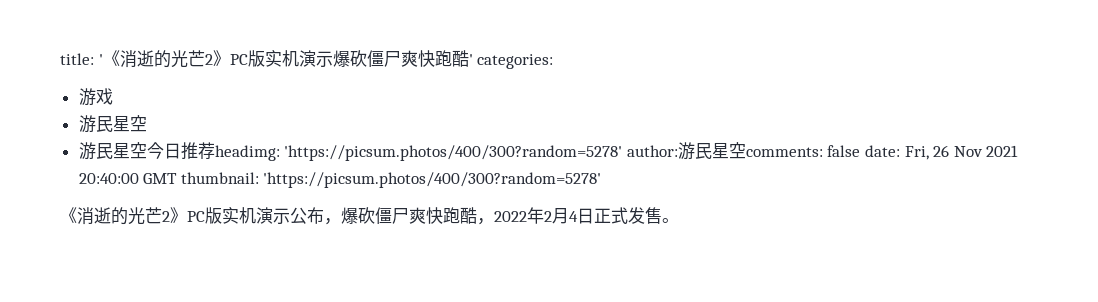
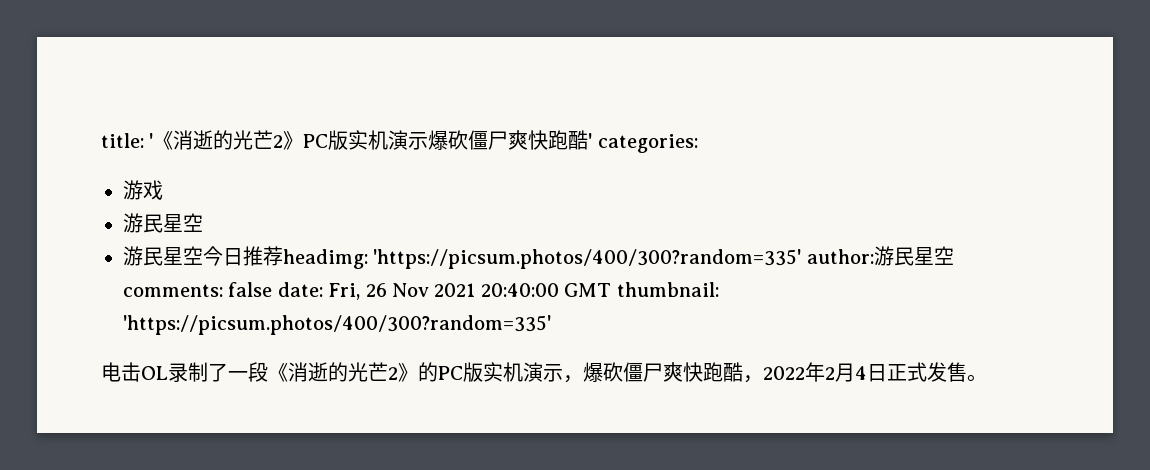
[284,145,623,161] 'https://picsum.photos/400/300?random=5278' -> [373,249,802,269] 'https://picsum.photos/400/300?random=335'
[263,172,602,188] [60,207,324,225] 'https://picsum.photos/400/300?random=5278' // 《消逝的光芒2》PC版实机演示公布 -> [123,315,551,335] [101,362,563,382] 'https://picsum.photos/400/300?random=335' // 电击OL录制了一段《消逝的光芒2》的PC版实机演示

